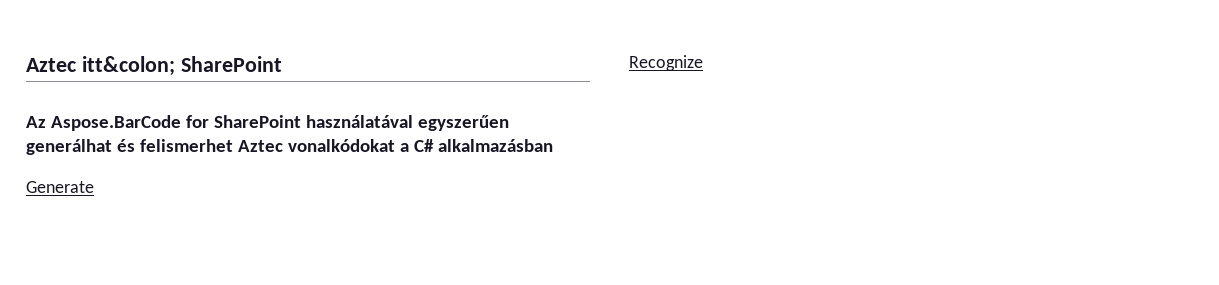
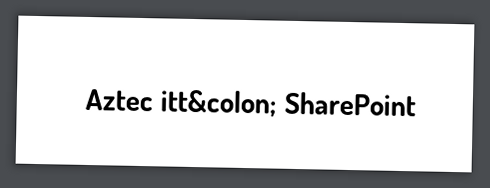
[26,115,509,131] [26,139,553,155] [26,181,94,193] [629,55,703,71] // Az Aspose.BarCode for SharePoint használatával egyszerűen generálhat és felismerhet Aztec vonalkódokat a C# alkalmazásban // Generate // Recognize -> (417, 104) none

